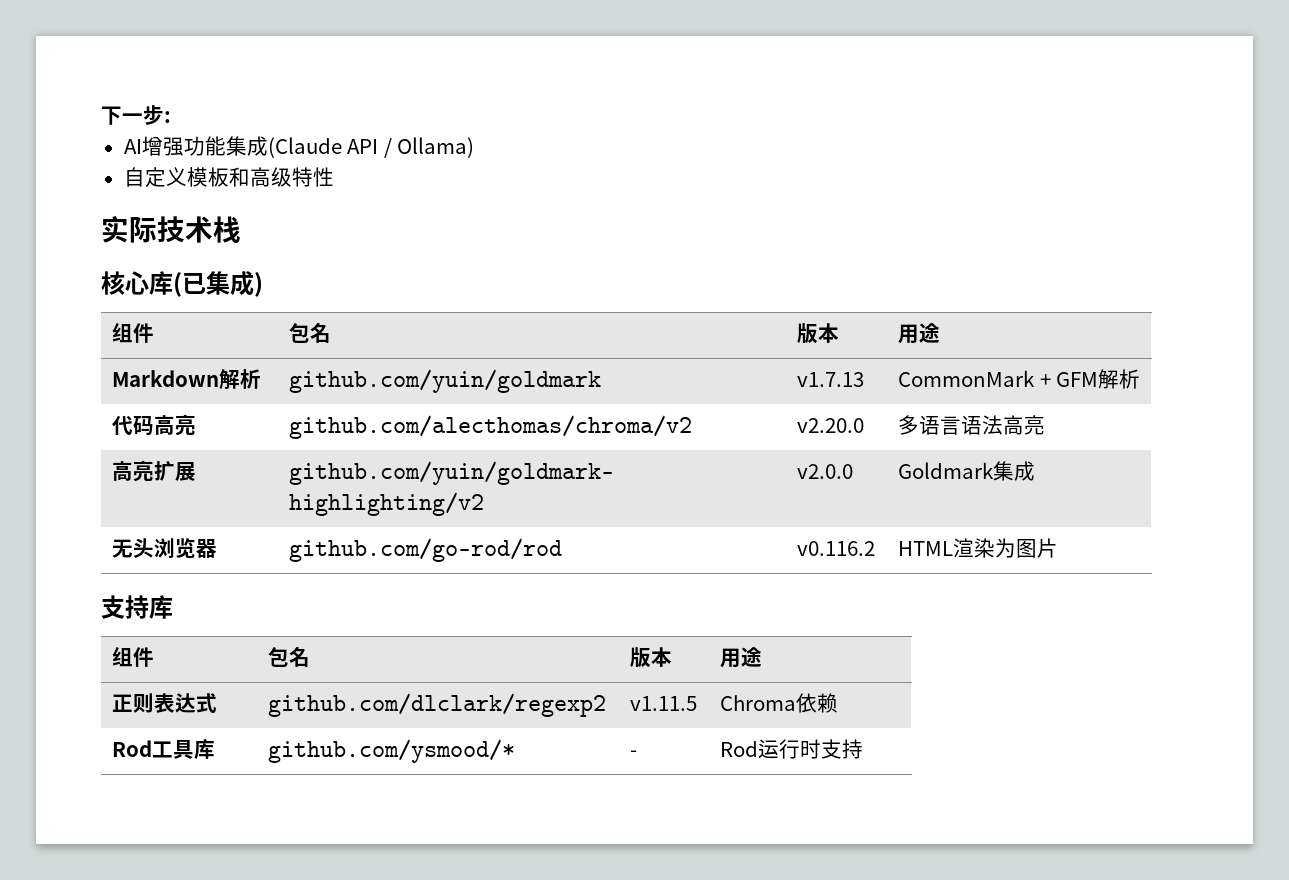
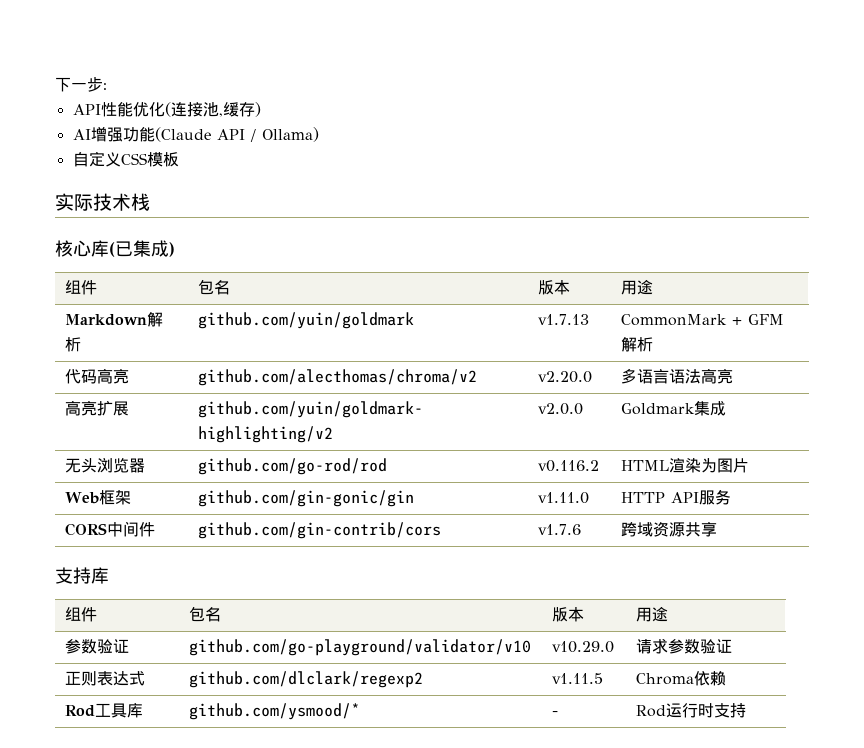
(171, 117) none -> [72,102,261,117] // API性能优化(连接池,缓存)
[225,136,268,156] 集成 -> (155, 134) none
(187, 176) none -> [120,153,147,165] CSS
[228,167,334,187] 和高级特性 -> (179, 159) none
(1059, 548) none -> [65,490,132,505] [198,490,415,507] [538,492,590,504] [621,489,732,505] [65,521,156,537] [198,522,442,539] [538,524,582,535] [621,522,718,537] // Web框架 | github.com/gin-gonic/gin | v1.11.0 | HTTP API服务 // CORS中间件 | github.com/gin-contrib/cors | v1.7.6 | 跨域资源共享
(763, 657) none -> [65,639,130,654] [189,639,532,656] [552,641,615,653] [636,638,733,654] // 参数验证 | github.com/go-playground/validator/v10 | v10.29.0 | 请求参数验证

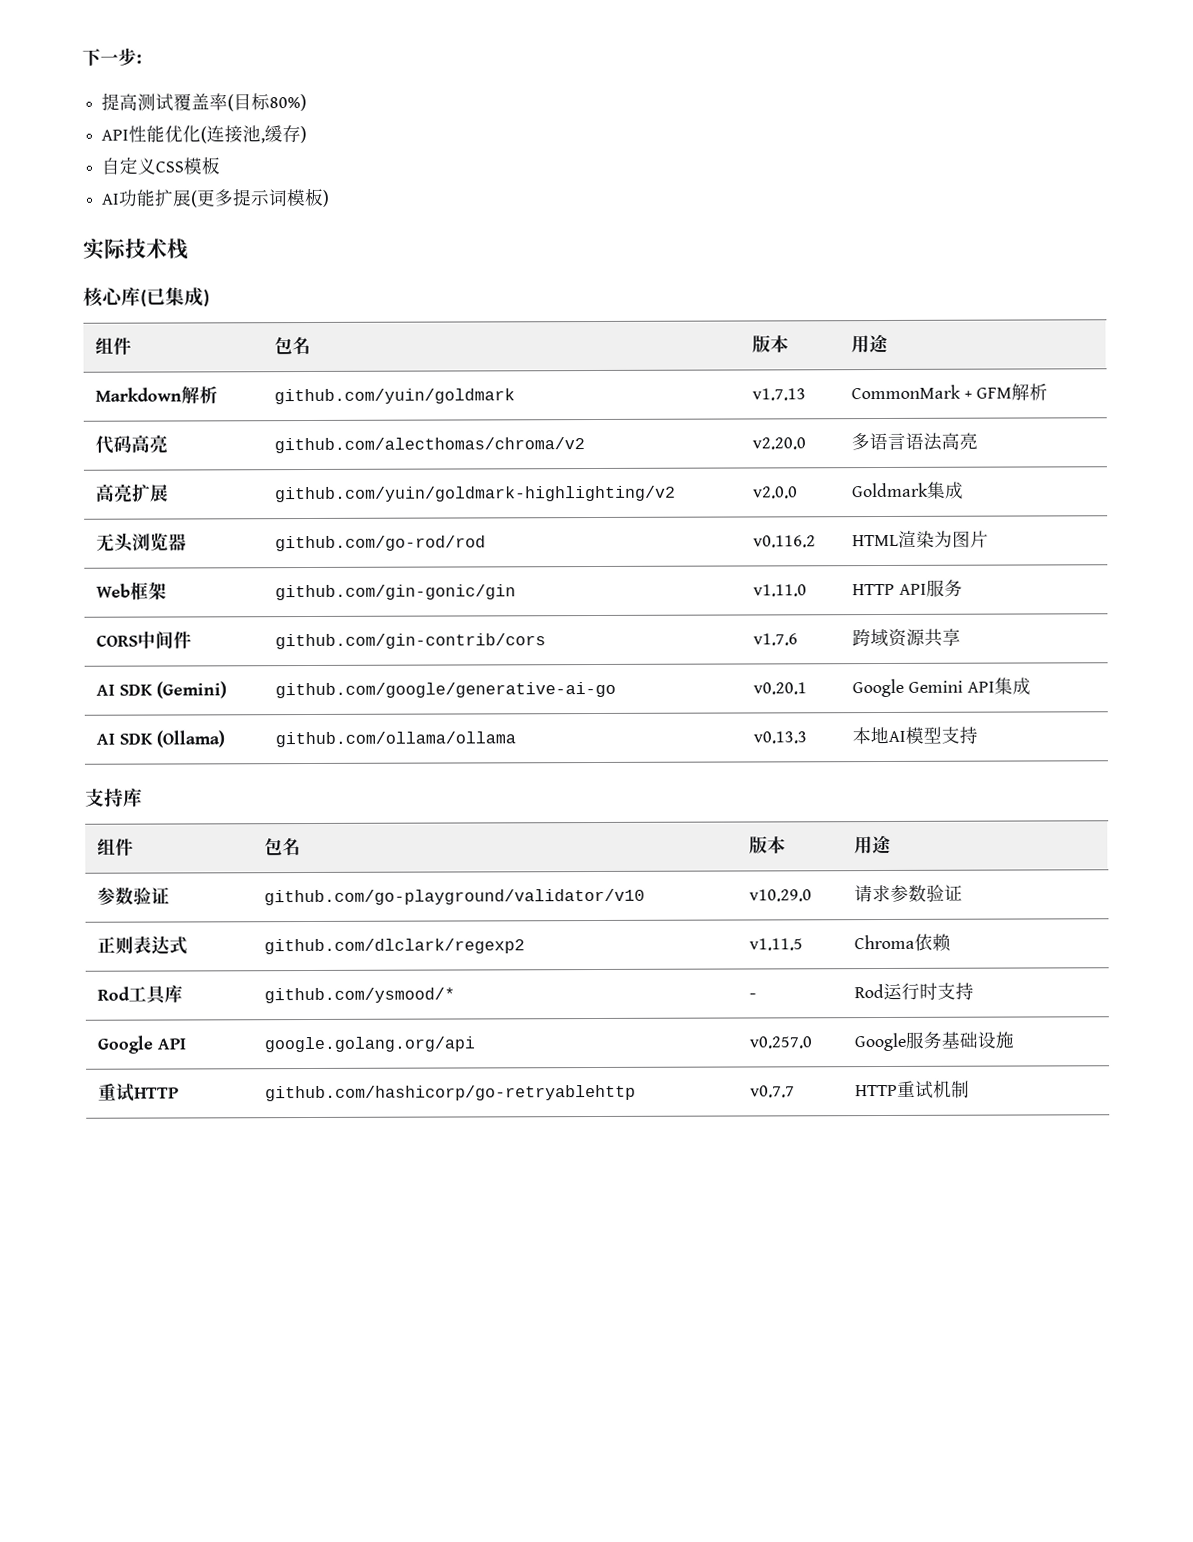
(107, 86) none -> [101,92,308,112] // 提高测试覆盖率(目标80%)
[72,126,319,142] [72,151,179,167] AI增强功能(Claude API / Ollama) // 自定义CSS模板 -> [101,156,221,175] [101,187,331,208] 自定义CSS模板 // AI功能扩展(更多提示词模板)
(718, 529) none -> [96,681,227,699] [275,681,617,699] [753,682,808,695] [852,677,1031,698] [96,730,225,748] [275,731,517,748] [753,731,808,744] [852,726,979,745] // AI SDK (Gemini) | github.com/google/generative-ai-go | v0.20.1 | Google Gemini API集成 // AI SDK (Ollama) | github.com/ollama/ollama | v0.13.3 | 本地AI模型支持
(747, 710) none -> [97,1035,187,1054] [264,1036,476,1053] [749,1036,813,1049] [854,1031,1015,1052] [98,1083,180,1102] [265,1084,637,1102] [750,1085,796,1098] [855,1079,971,1099] // Google API | google.golang.org/api | v0.257.0 | Google服务基础设施 // 重试HTTP | github.com/hashicorp/go-retryablehttp | v0.7.7 | HTTP重试机制

